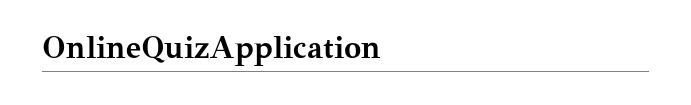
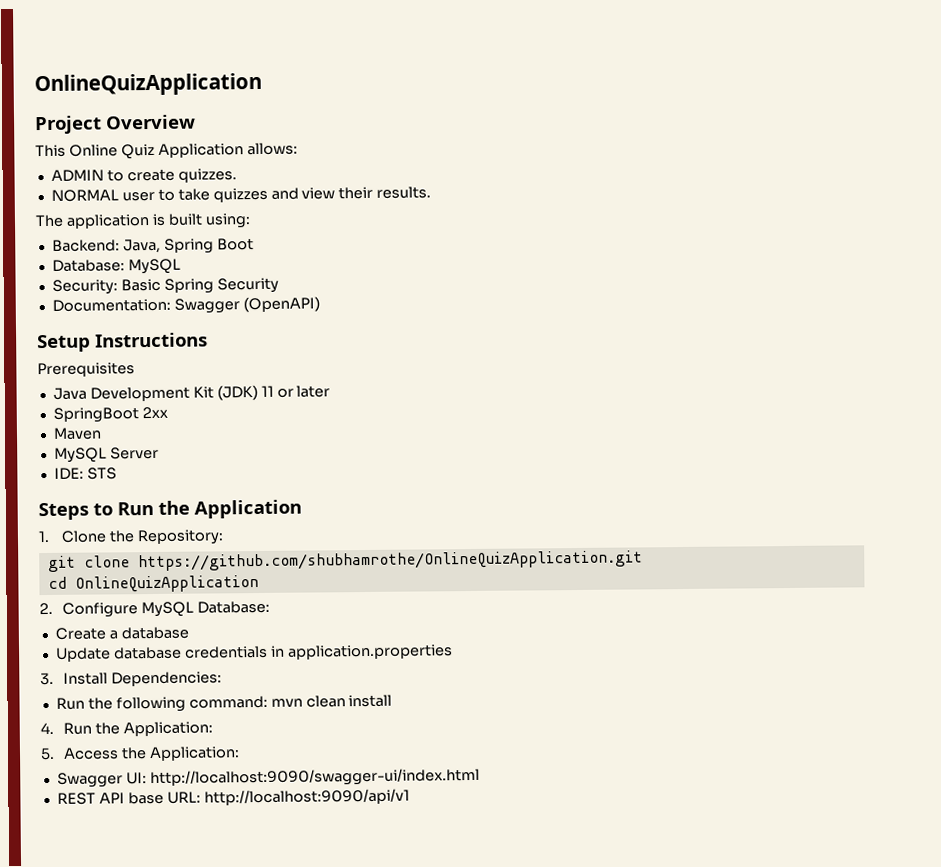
[42,36,381,66] OnlineQuizApplication -> [34,72,262,97] [34,114,196,135] [35,142,298,160] [50,168,237,183] [50,186,432,203] [35,213,251,229] [51,238,254,254] [51,258,181,275] [51,277,279,295] [51,296,320,314] [37,332,208,353] [37,362,135,378] [52,385,331,402] [52,406,168,423] [52,427,102,440] [53,446,159,463] [53,467,117,480] [38,499,302,521] [38,529,224,546] [47,550,643,572] [47,575,259,593] [39,600,270,618] [54,626,189,640] [55,644,453,662] [40,671,222,687] [55,694,393,713] [40,721,213,737] [40,746,240,762] [56,767,480,788] [56,788,410,806] OnlineQuizApplication // Project Overview // This Online Quiz Application allows: // ADMIN to create quizzes. // NORMAL user to take quizzes and view their results. // The application is built using: // Backend: Java, Spring Boot // Database: MySQL // Security: Basic Spring Security // Documentation: Swagger (OpenAPI) // Setup Instructions // Prerequisites // Java Development Kit (JDK) 11 or later // SpringBoot 2xx // Maven // MySQL Server // IDE: STS // Steps to Run the Application // 1. Clone the Repository: // git clone https://github.com/shubhamrothe/OnlineQuizApplication.git // cd OnlineQuizApplication // 2. Configure MySQL Database: // Create a database // Update database credentials in application.properties // 3. Install Dependencies: // Run the following command: mvn clean install // 4. Run the Application: // 5. Access the Application: // Swagger UI: http://localhost:9090/swagger-ui/index.html // REST API base URL: http://localhost:9090/api/v1

